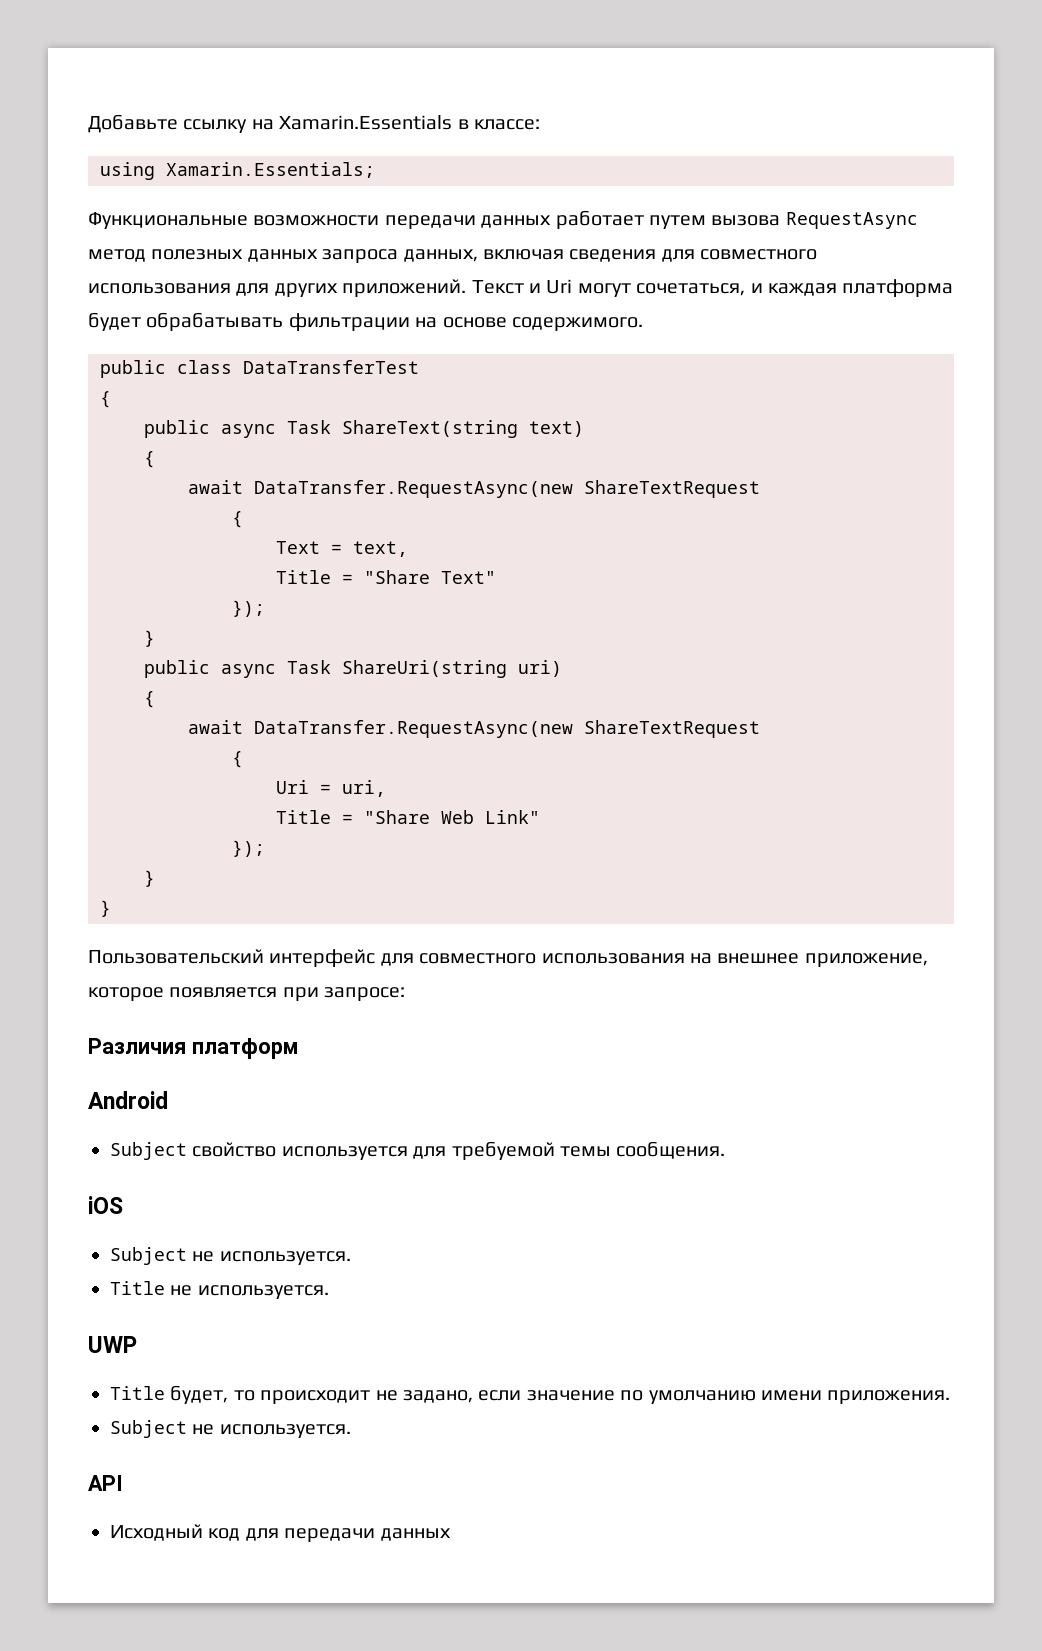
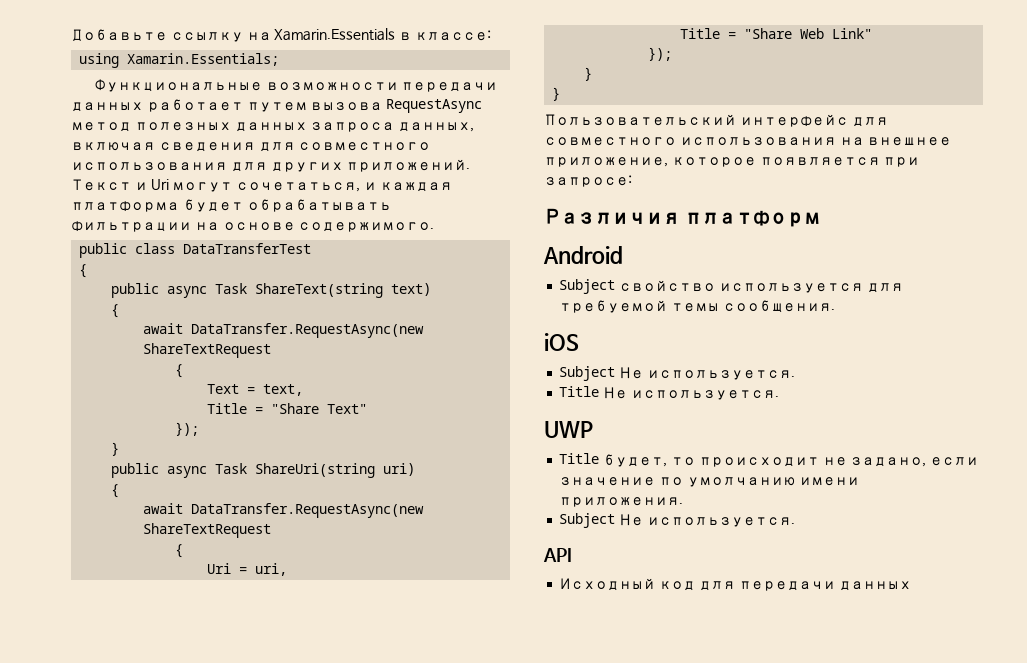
[192,1251,215,1262] не -> [619,367,644,379] Не
[170,1285,193,1296] не -> [603,387,628,399] Не
[192,1424,215,1435] не -> [619,514,644,526] Не

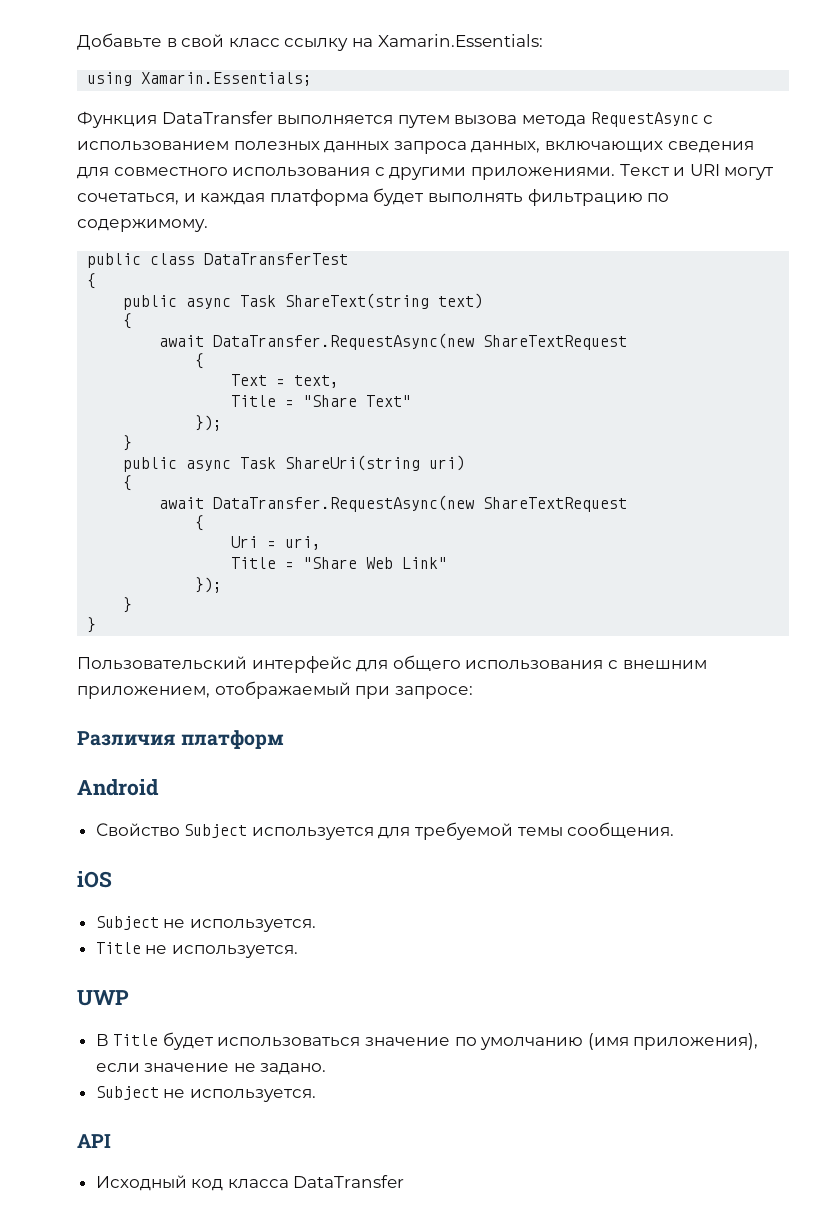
[170,28,491,42] [79,53,280,68] [93,79,498,92] [71,99,483,113] [71,122,131,132] ссылку на Xamarin.Essentials в классе: // using Xamarin.Essentials; // Функциональные возможности передачи данных работает путем вызова RequestAsync метод -> [166,34,543,51] [87,72,313,86] [77,111,714,128] [77,141,229,151] в свой класс ссылку на Xamarin.Essentials: // using Xamarin.Essentials; // Функция DataTransfer выполняется путем вызова метода RequestAsync с использованием
[71,142,155,151] включая -> [544,141,663,152] включающих
[230,159,471,172] для других приложений. -> [374,167,615,180] с другими приложениями.
[150,179,169,190] Uri -> [689,164,720,176] URI
[246,199,391,212] [71,221,435,232] обрабатывать фильтрации на основе содержимого. -> [427,189,670,206] [77,219,208,232] выполнять фильтрацию по содержимому.
[544,137,952,146] [544,157,880,167] совместного использования на внешнее приложение, которое появляется -> [392,655,707,671] [77,681,351,699] общего использования с внешним приложением, отображаемый
[559,279,716,294] Subject свойство -> [95,823,248,838] Свойство Subject
[619,367,644,379] Не -> [163,919,186,928] не
[603,387,628,399] Не -> [145,945,168,954] не
[559,453,979,467] [559,477,859,487] [559,497,684,507] [559,513,644,528] Title будет, то происходит не задано, если значение по умолчанию имени приложения. // Subject Не -> [95,1032,759,1050] [95,1063,327,1075] [95,1086,186,1100] В Title будет использоваться значение по умолчанию (имя приложения), если значение не задано. // Subject не
[698,581,911,591] для передачи данных -> [227,1175,405,1188] класса DataTransfer

